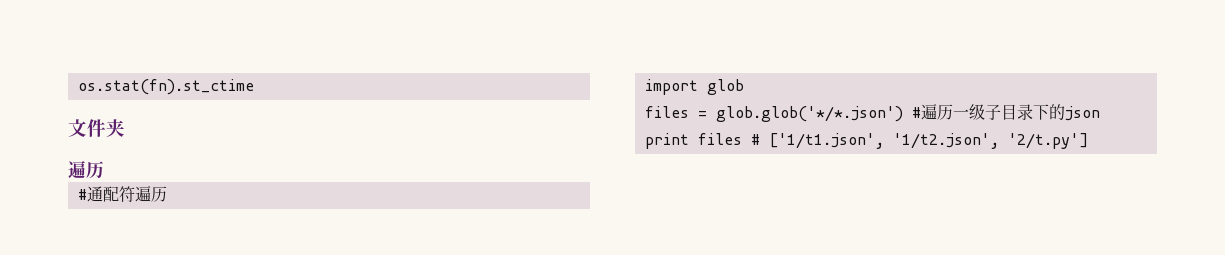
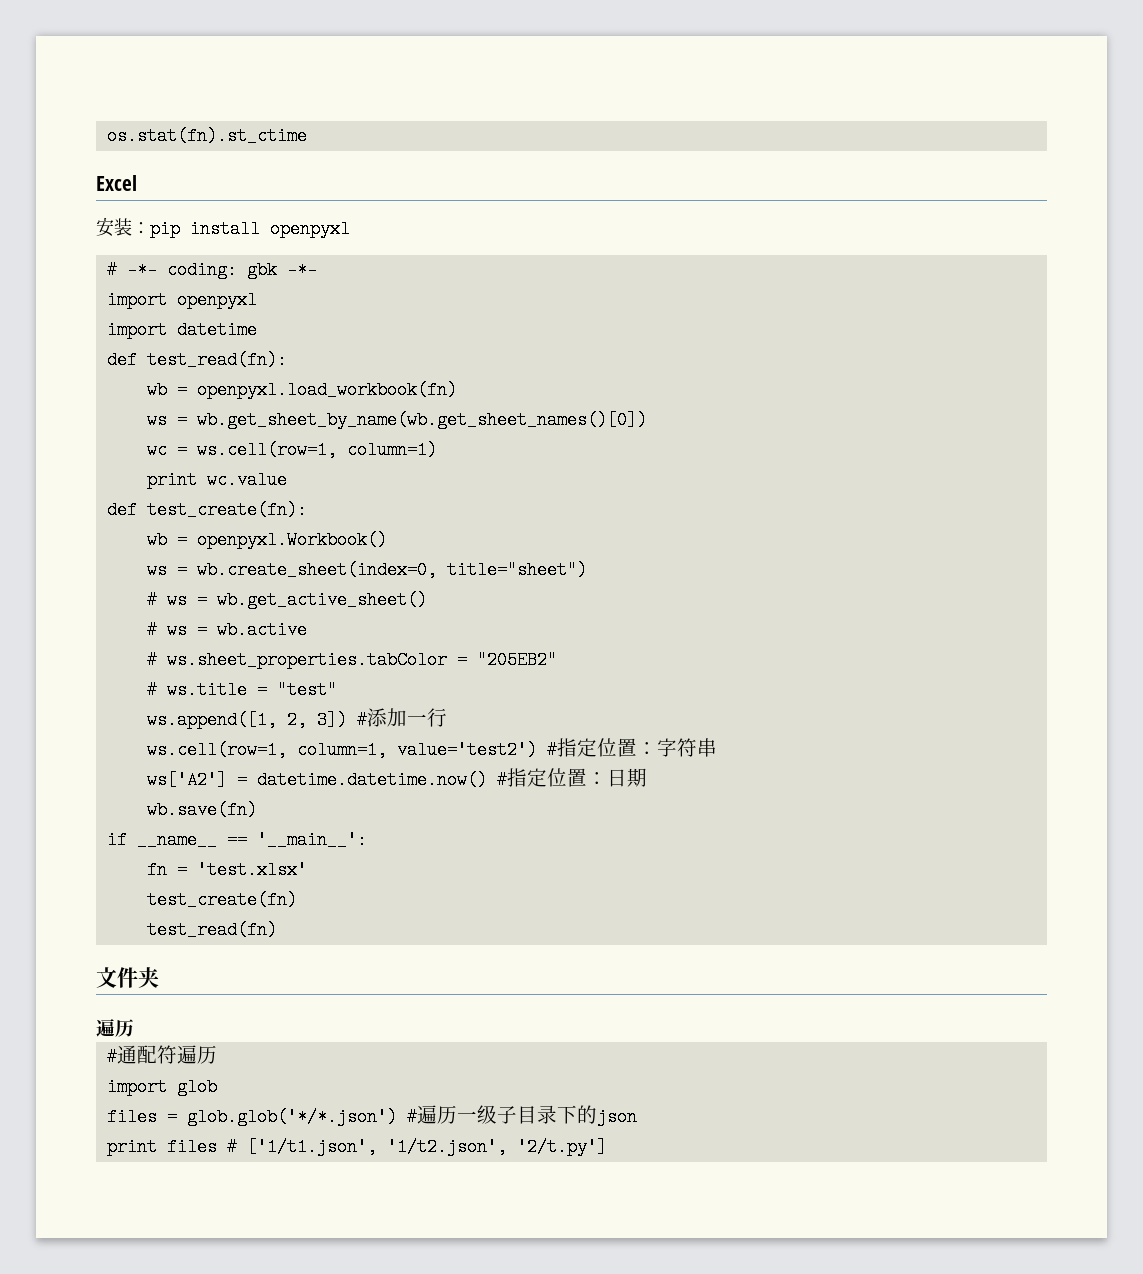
(254, 87) none -> [96,175,137,191] [96,217,350,238] [106,261,317,279] [106,291,257,309] [106,321,257,339] [106,351,287,369] [146,381,457,399] [146,411,647,429] [146,441,437,459] [146,471,287,489] [106,501,307,519] [146,531,387,549] [146,561,587,579] [146,591,427,609] [146,621,307,639] [146,651,557,669] [146,681,337,699] [146,708,447,729] [146,738,717,759] [146,768,647,789] [146,801,257,819] [106,831,367,849] [146,861,307,879] [146,891,297,909] [146,921,277,939] // Excel // 安装：pip install openpyxl // # -*- coding: gbk -*- // import openpyxl // import datetime // def test_read(fn): // wb = openpyxl.load_workbook(fn) // ws = wb.get_sheet_by_name(wb.get_sheet_names()[0]) // wc = ws.cell(row=1, column=1) // print wc.value // def test_create(fn): // wb = openpyxl.Workbook() // ws = wb.create_sheet(index=0, title="sheet") // # ws = wb.get_active_sheet() // # ws = wb.active // # ws.sheet_properties.tabColor = "205EB2" // # ws.title = "test" // ws.append([1, 2, 3]) #添加一行 // ws.cell(row=1, column=1, value='test2') #指定位置：字符串 // ws['A2'] = datetime.datetime.now() #指定位置：日期 // wb.save(fn) // if __name__ == '__main__': // fn = 'test.xlsx' // test_create(fn) // test_read(fn)

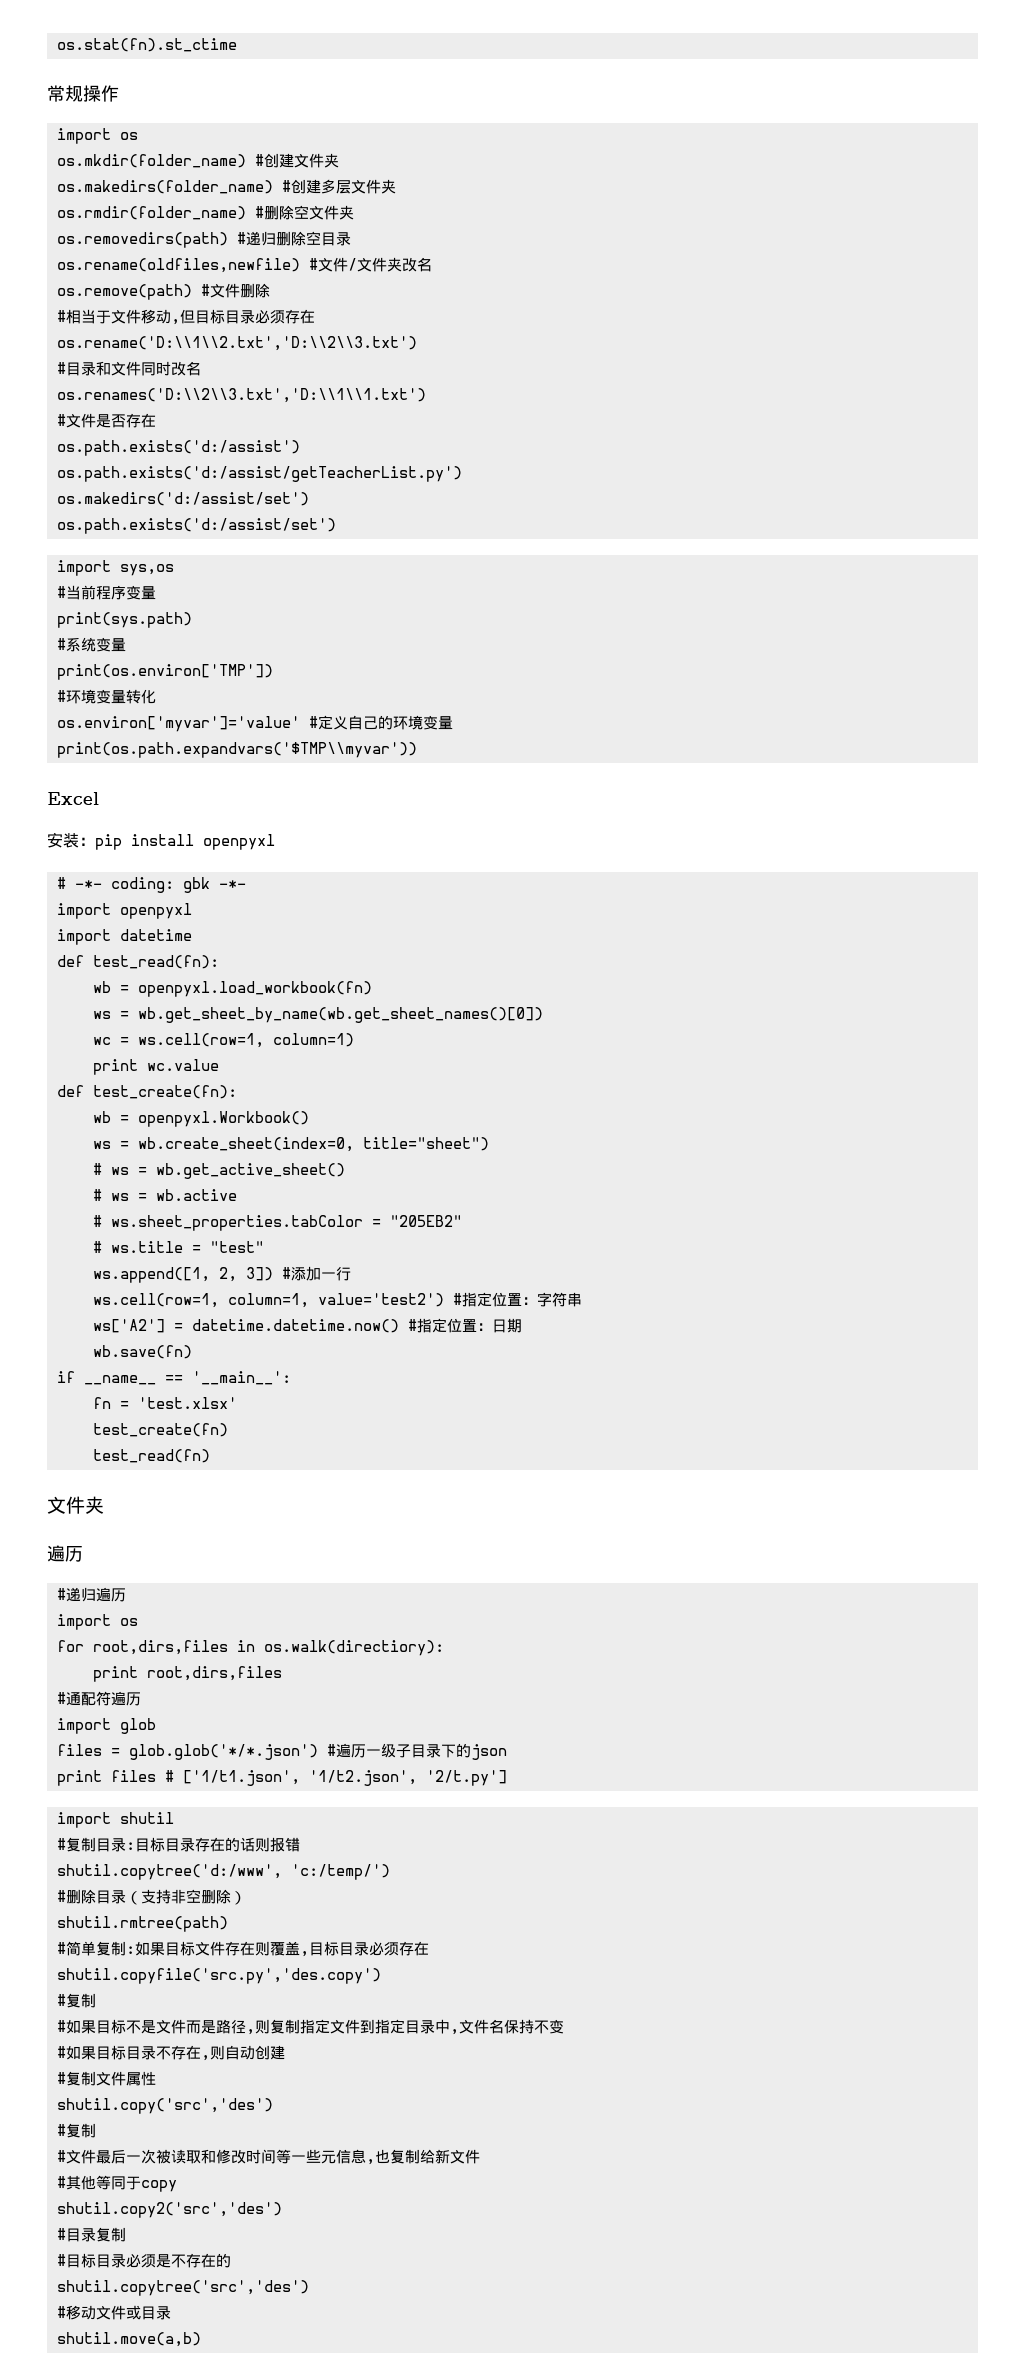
(307, 136) none -> [47,85,119,102] [56,128,138,144] [56,153,339,168] [56,179,396,194] [56,205,354,220] [56,231,351,248] [56,257,432,273] [56,283,270,300] [56,309,315,325] [56,336,417,351] [56,361,201,376] [56,388,426,403] [56,413,156,428] [56,440,300,456] [56,466,462,482] [56,492,309,506] [56,518,336,534] [56,560,174,576] [56,585,156,600] [56,612,192,628] [56,637,126,652] [56,664,273,680] [56,689,156,704] [56,715,453,732] [56,742,417,758] // 常规操作 // import os // os.mkdir(folder_name) #创建文件夹 // os.makedirs(folder_name) #创建多层文件夹 // os.rmdir(folder_name) #删除空文件夹 // os.removedirs(path) #递归删除空目录 // os.rename(oldfiles,newfile) #文件/文件夹改名 // os.remove(path) #文件删除 // #相当于文件移动,但目标目录必须存在 // os.rename('D:\\1\\2.txt','D:\\2\\3.txt') // #目录和文件同时改名 // os.renames('D:\\2\\3.txt','D:\\1\\1.txt') // #文件是否存在 // os.path.exists('d:/assist') // os.path.exists('d:/assist/getTeacherList.py') // os.makedirs('d:/assist/set') // os.path.exists('d:/assist/set') // import sys,os // #当前程序变量 // print(sys.path) // #系统变量 // print(os.environ['TMP']) // #环境变量转化 // os.environ['myvar']='value' #定义自己的环境变量 // print(os.path.expandvars('$TMP\\myvar'))
(134, 1028) none -> [56,1587,126,1602] [56,1614,138,1630] [56,1640,444,1656] [92,1666,282,1682] // #递归遍历 // import os // for root,dirs,files in os.walk(directiory): // print root,dirs,files
(607, 1147) none -> [56,1812,174,1828] [56,1837,300,1852] [56,1864,390,1880] [56,1889,246,1905] [56,1916,228,1932] [56,1941,429,1957] [56,1968,381,1984] [56,1993,96,2008] [56,2019,564,2035] [56,2045,285,2061] [56,2071,156,2086] [56,2098,273,2114] [56,2123,96,2138] [56,2149,480,2165] [56,2175,177,2192] [56,2202,282,2218] [56,2227,126,2242] [56,2253,231,2268] [56,2280,309,2296] [56,2305,171,2320] [56,2332,201,2347] // import shutil // #复制目录:目标目录存在的话则报错 // shutil.copytree('d:/www', 'c:/temp/') // #删除目录（支持非空删除） // shutil.rmtree(path) // #简单复制:如果目标文件存在则覆盖,目标目录必须存在 // shutil.copyfile('src.py','des.copy') // #复制 // #如果目标不是文件而是路径,则复制指定文件到指定目录中,文件名保持不变 // #如果目标目录不存在,则自动创建 // #复制文件属性 // shutil.copy('src','des') // #复制 // #文件最后一次被读取和修改时间等一些元信息,也复制给新文件 // #其他等同于copy // shutil.copy2('src','des') // #目录复制 // #目标目录必须是不存在的 // shutil.copytree('src','des') // #移动文件或目录 // shutil.move(a,b)

